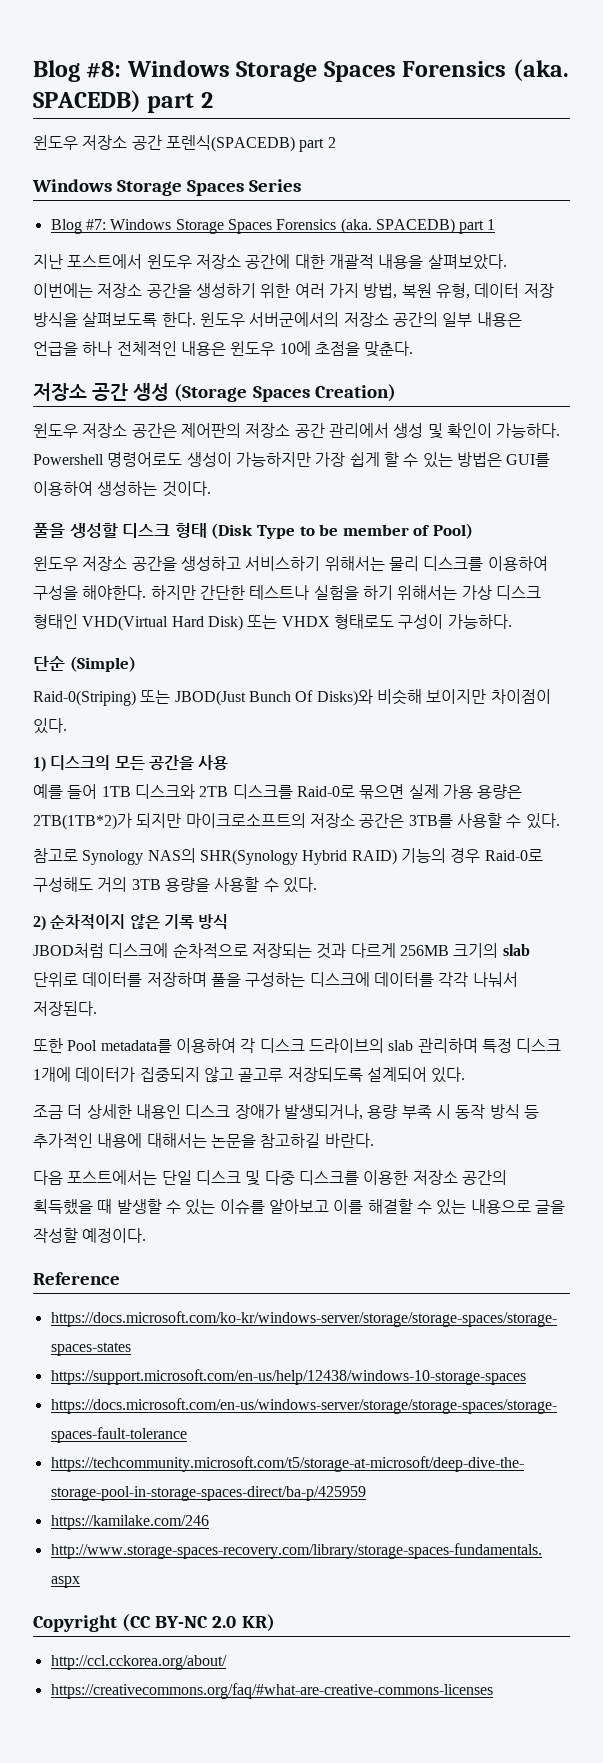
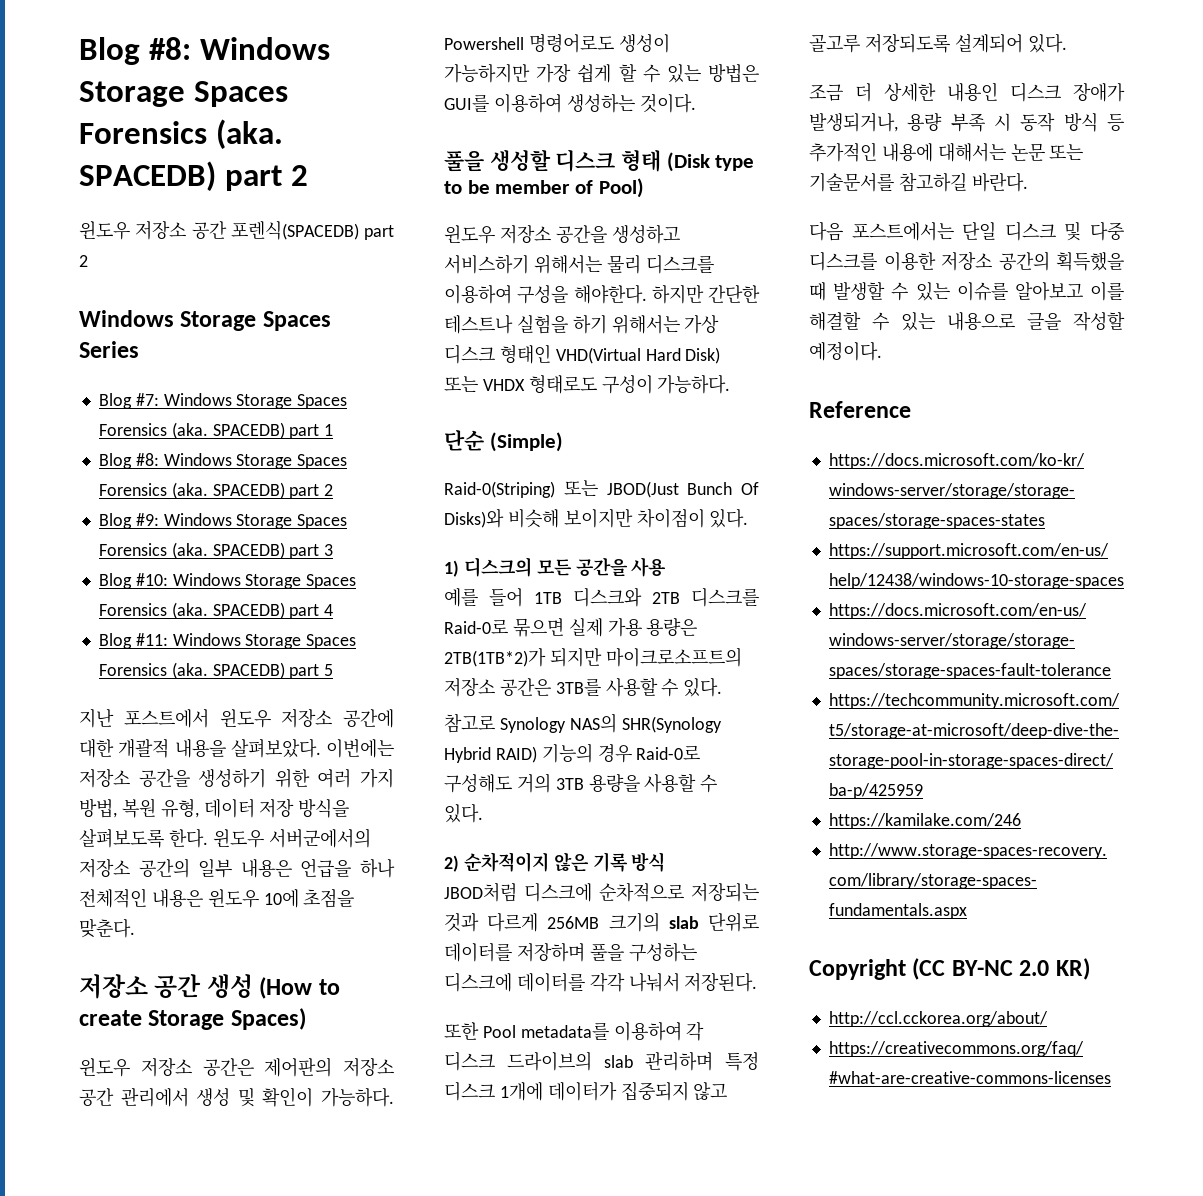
(496, 224) none -> [98,453,348,469] [98,482,334,499] [98,513,348,529] [98,542,334,559] [98,573,357,589] [98,602,334,619] [98,633,357,649] [98,662,334,679] // Blog #8: Windows Storage Spaces Forensics (aka. SPACEDB) part 2 // Blog #9: Windows Storage Spaces Forensics (aka. SPACEDB) part 3 // Blog #10: Windows Storage Spaces Forensics (aka. SPACEDB) part 4 // Blog #11: Windows Storage Spaces Forensics (aka. SPACEDB) part 5
[174,384,396,402] (Storage Spaces Creation) -> [259,977,340,999] [79,1008,306,1030] (How to create Storage Spaces)
[256,525,295,539] Type -> [715,155,755,171] type
[210,1134,256,1148] 논문을 -> [1010,143,1084,161] [809,173,894,192] 논문 또는 기술문서를

